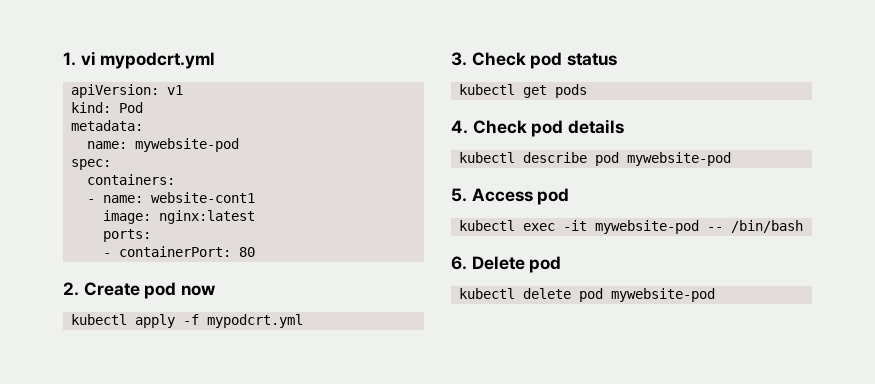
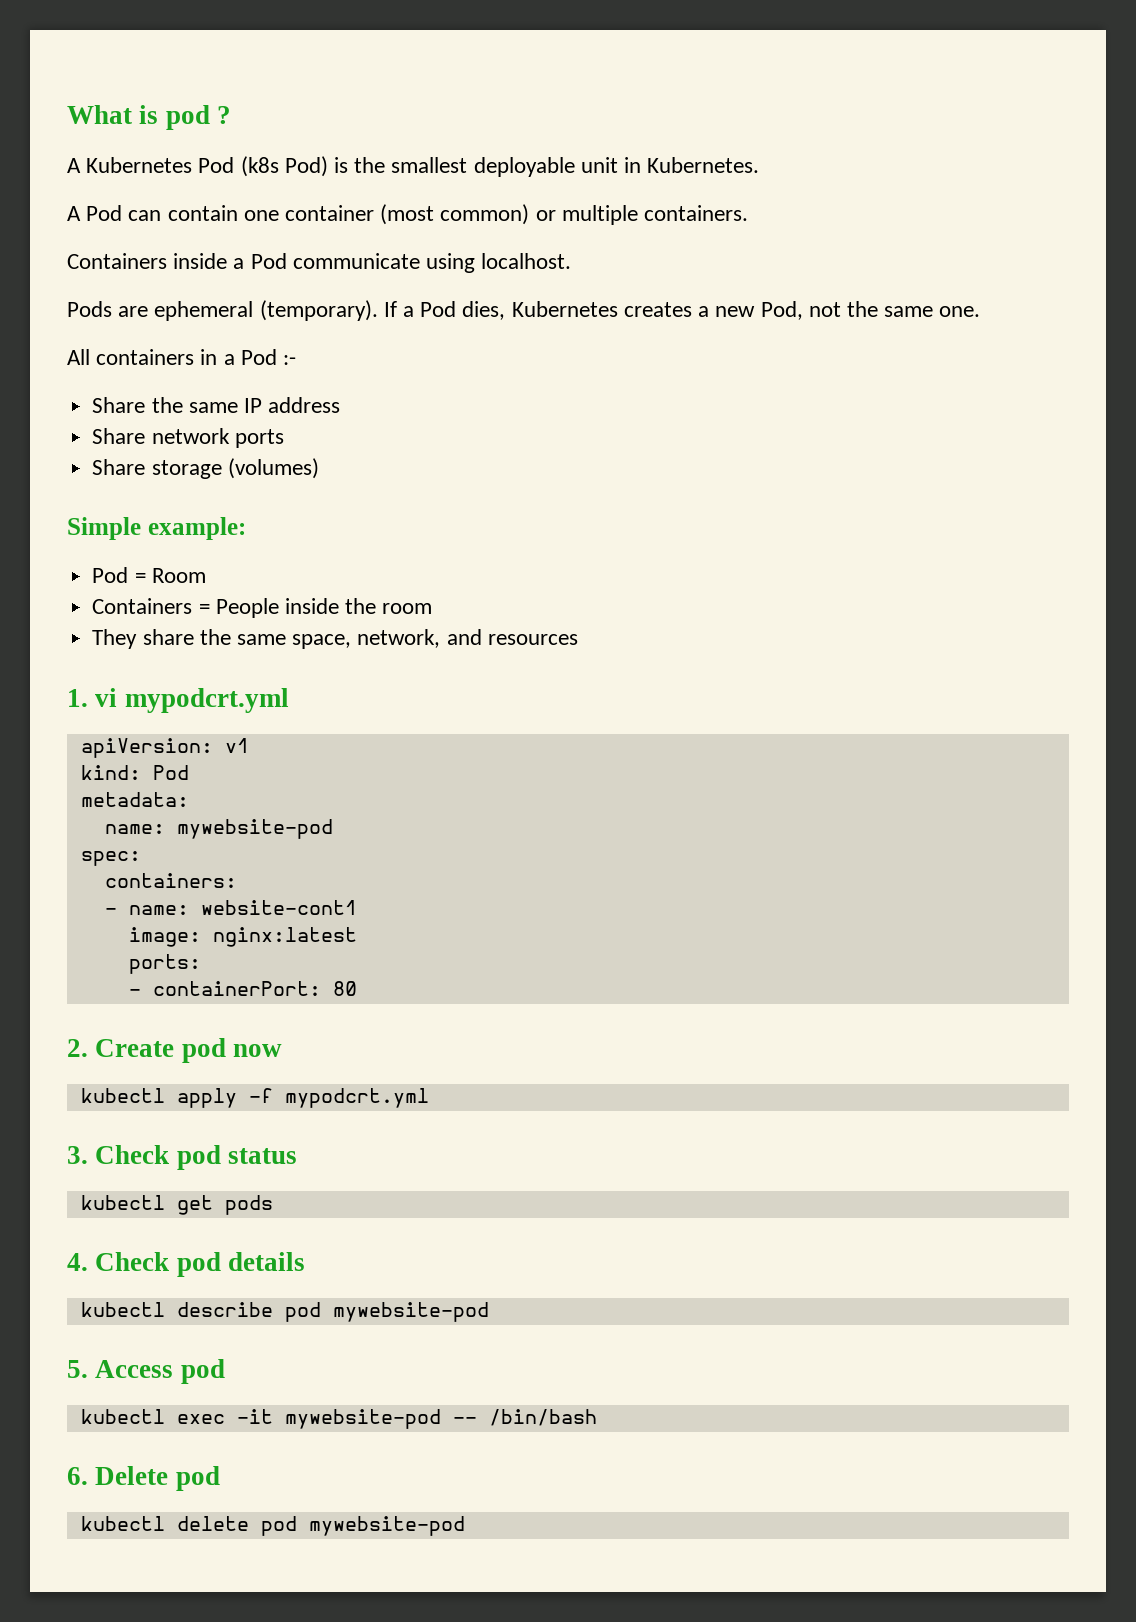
(63, 59) none -> [67,105,231,130] [67,156,760,177] [67,204,749,225] [67,253,572,273] [67,300,981,321] [67,349,297,365] [92,397,341,413] [92,428,284,448] [92,458,319,479] [67,517,246,540] [92,567,206,583] [92,598,433,618] [92,629,578,649] What is pod ? // A Kubernetes Pod (k8s Pod) is the smallest deployable unit in Kubernetes. // A Pod can contain one container (most common) or multiple containers. // Containers inside a Pod communicate using localhost. // Pods are ephemeral (temporary). If a Pod dies, Kubernetes creates a new Pod, not the same one. // All containers in a Pod :- // Share the same IP address // Share network ports // Share storage (volumes) // Simple example: // Pod = Room // Containers = People inside the room // They share the same space, network, and resources //

